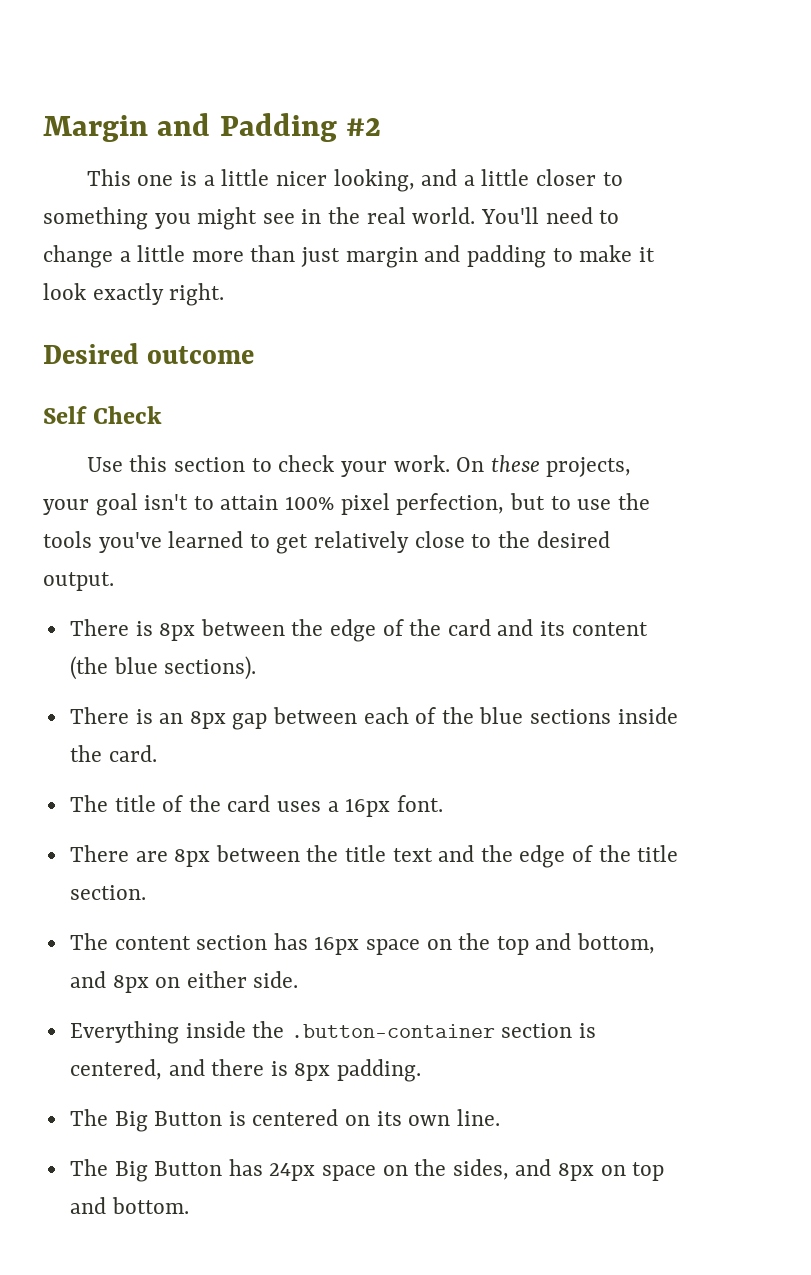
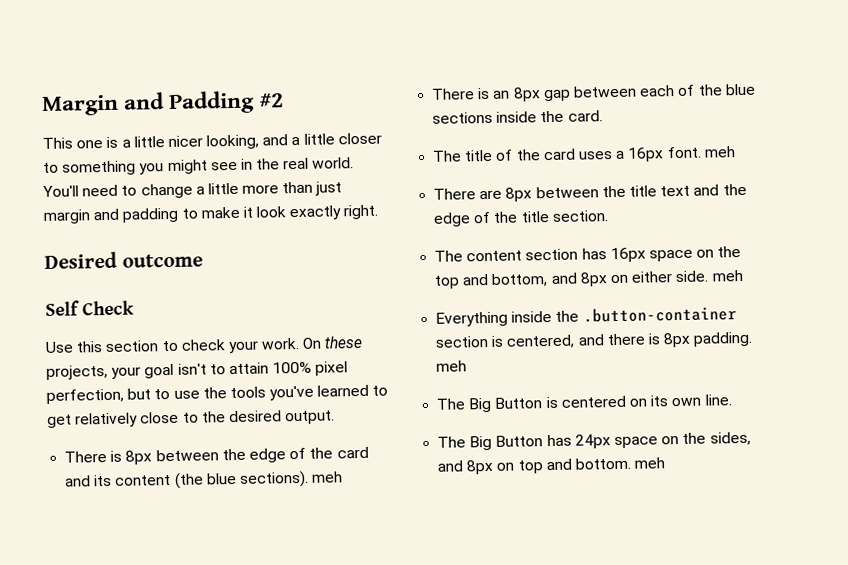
(257, 668) none -> [311,471,344,483] meh
(443, 803) none -> [703,146,736,158] meh
(299, 979) none -> [711,269,744,282] meh
(422, 1070) none -> [436,360,468,372] meh
(189, 1205) none -> [634,457,666,469] meh

